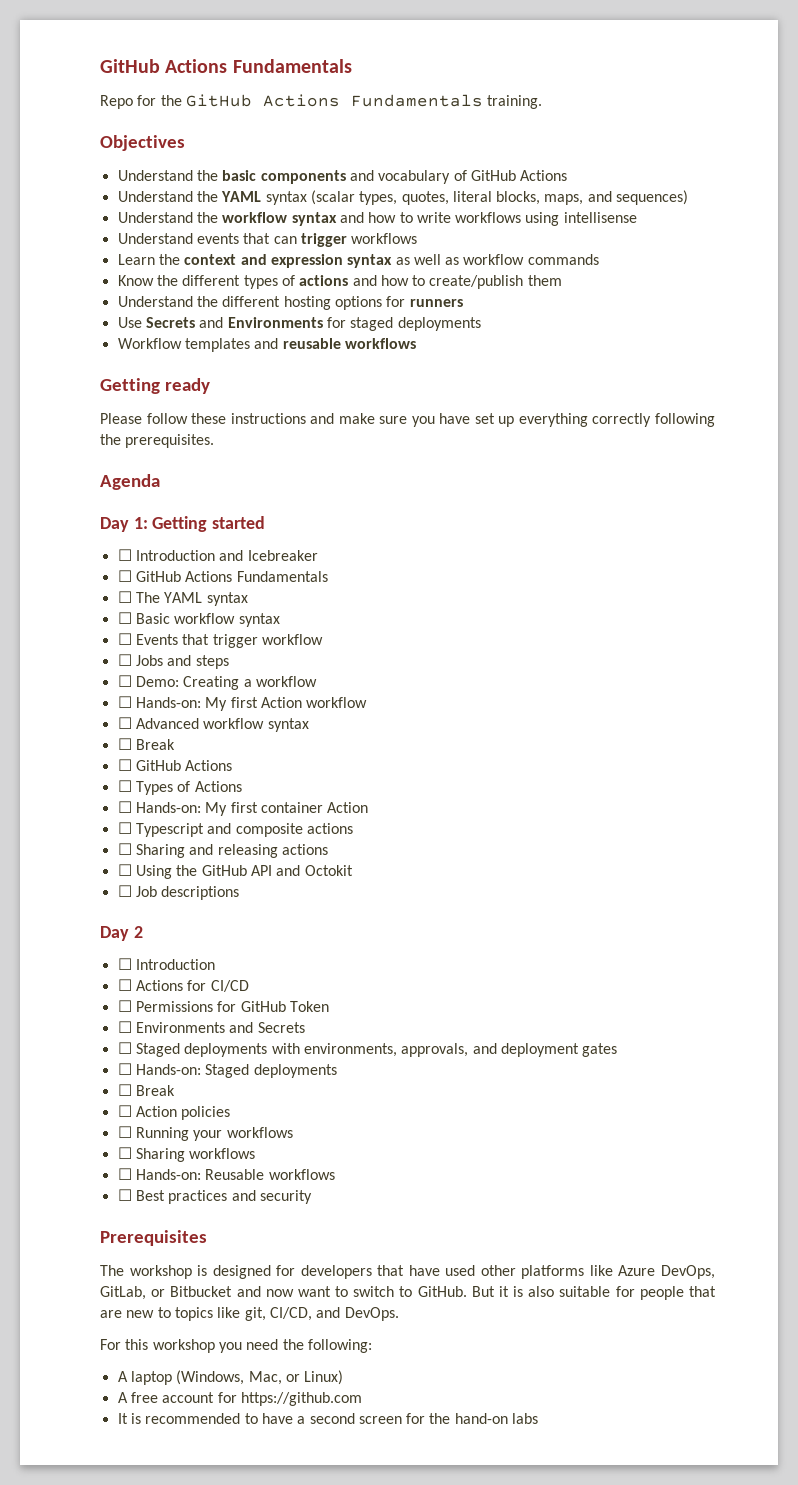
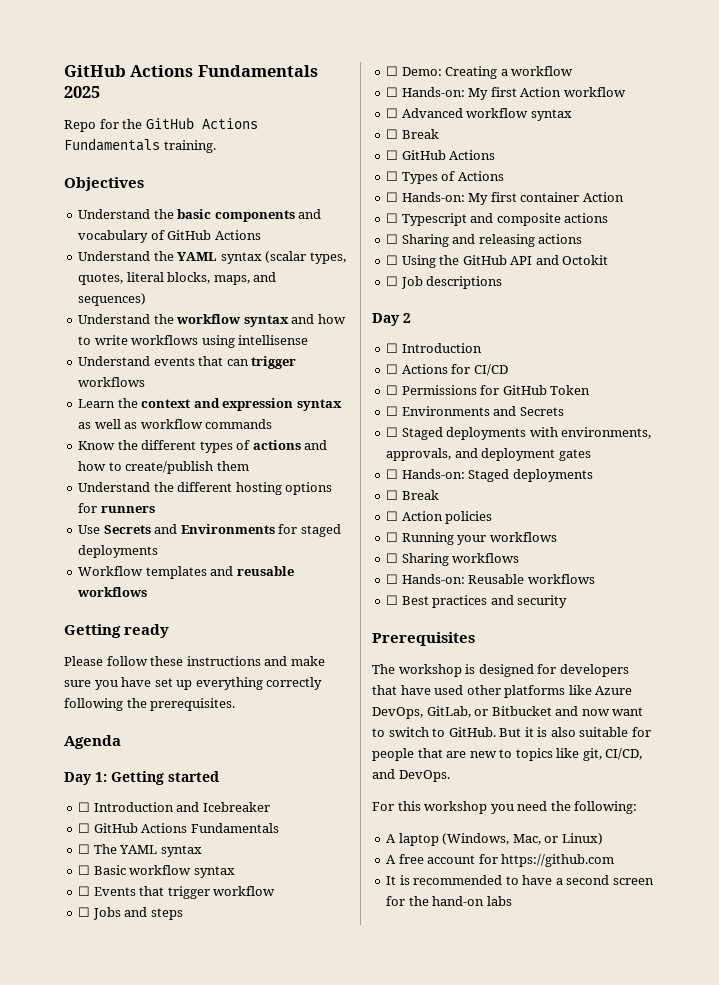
[100,59,352,73] GitHub Actions Fundamentals -> [64,65,318,77] [64,86,100,98] GitHub Actions Fundamentals 2025

